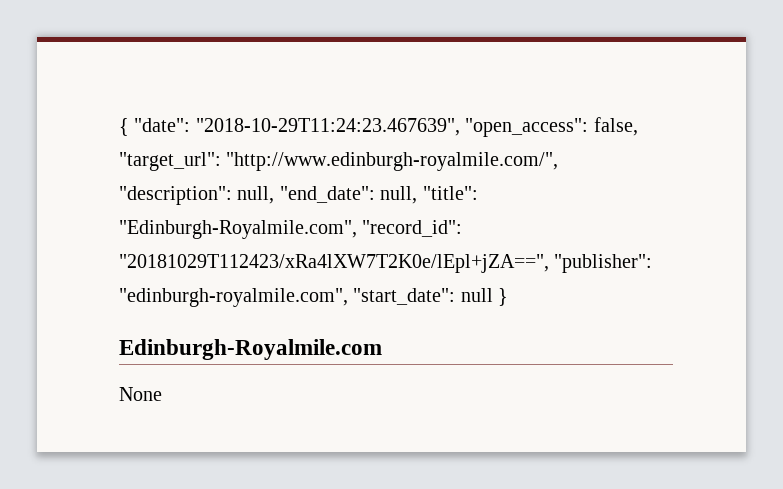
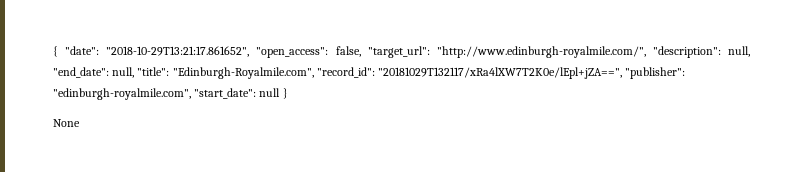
[195,118,460,136] "2018-10-29T11:24:23.467639", -> [106,46,250,57] "2018-10-29T13:21:17.861652",
[119,254,549,273] "20181029T112423/xRa4lXW7T2K0e/lEpl+jZA==", -> [378,67,623,79] "20181029T132117/xRa4lXW7T2K0e/lEpl+jZA==",
[119,339,382,360] // Edinburgh-Royalmile.com -> (288, 93) none

